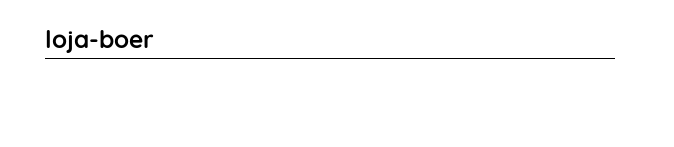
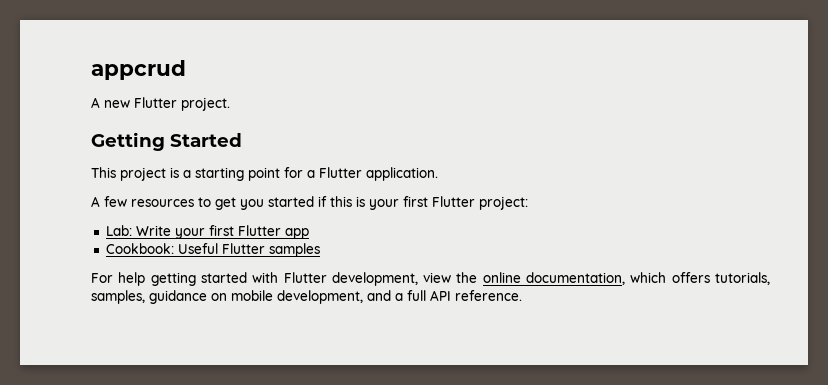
[45,30,154,53] loja-boer -> [91,60,186,80] [91,97,230,111] [91,132,242,151] [91,167,438,181] [91,196,528,210] [105,225,309,239] [105,243,320,257] [91,272,770,286] [91,290,522,304] appcrud // A new Flutter project. // Getting Started // This project is a starting point for a Flutter application. // A few resources to get you started if this is your first Flutter project: // Lab: Write your first Flutter app // Cookbook: Useful Flutter samples // For help getting started with Flutter development, view the online documentation, which offers tutorials, samples, guidance on mobile development, and a full API reference.

